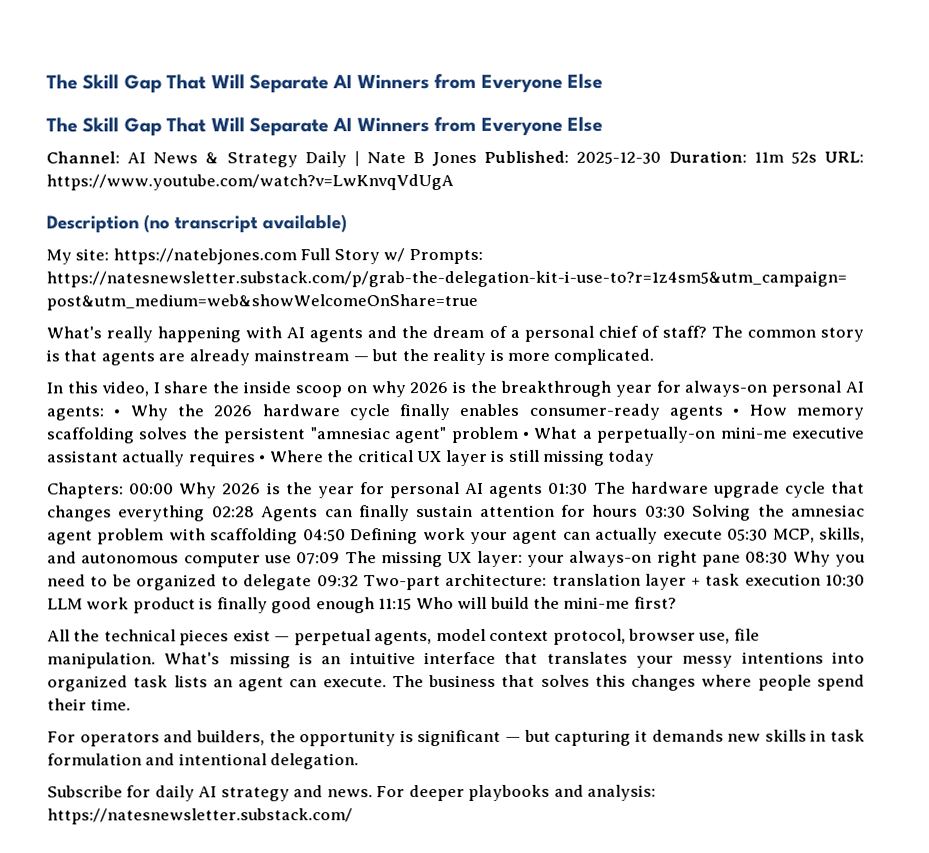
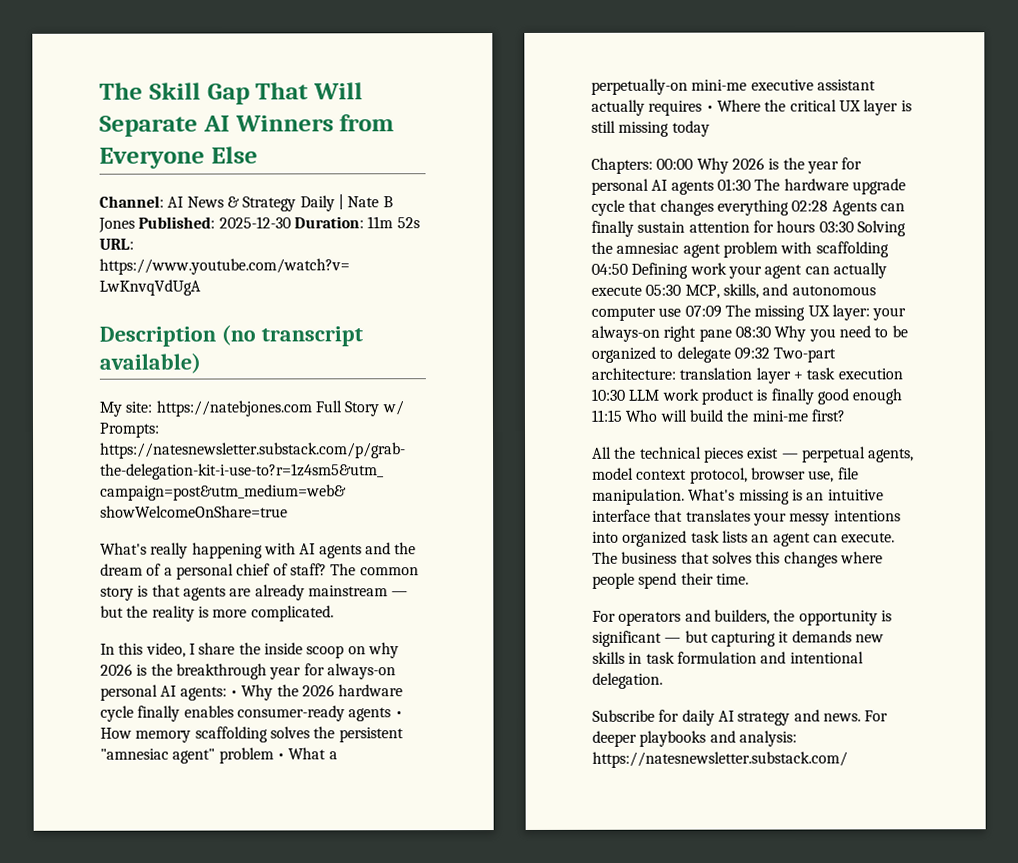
[46,116,603,137] // The Skill Gap That Will Separate AI Winners from Everyone Else -> (258, 155) none

